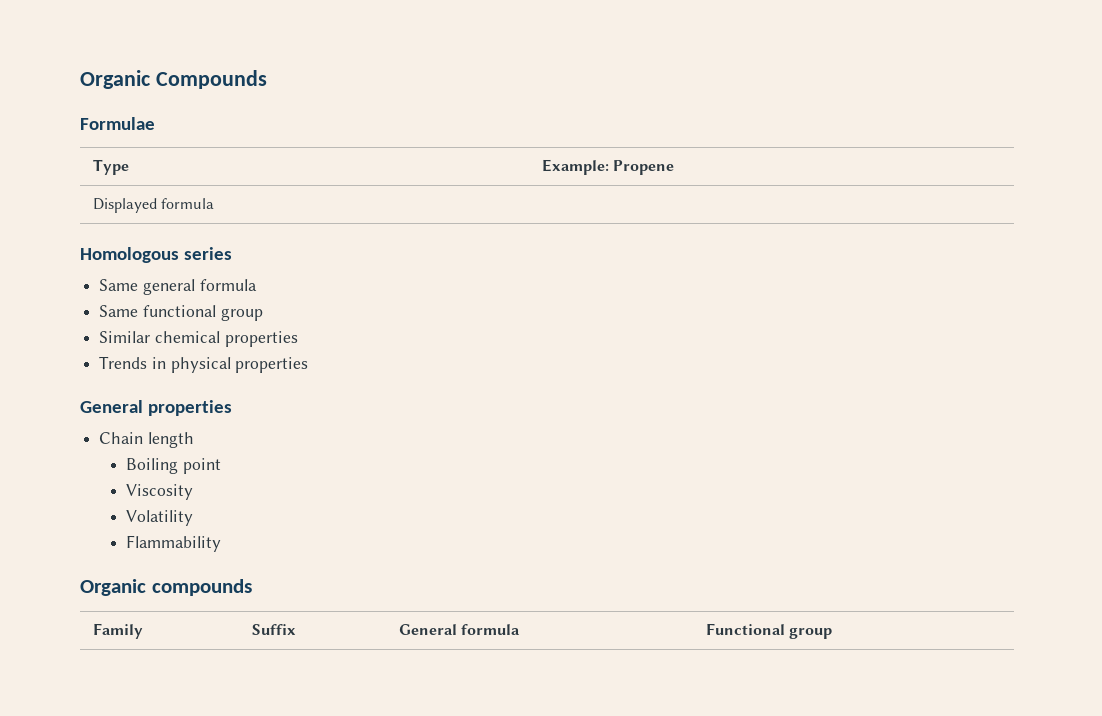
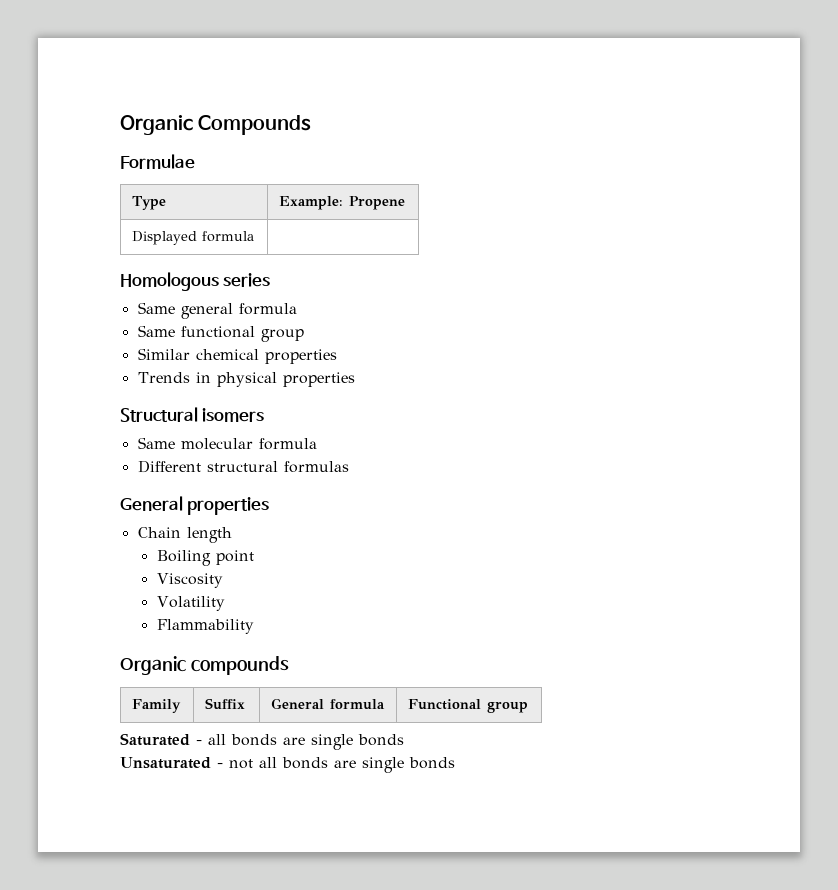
(309, 365) none -> [120,407,265,422] [137,437,317,450] [137,460,349,473] // Structural isomers // Same molecular formula // Different structural formulas
(833, 633) none -> [120,733,404,750] [120,757,455,773] // Saturated - all bonds are single bonds // Unsaturated - not all bonds are single bonds

